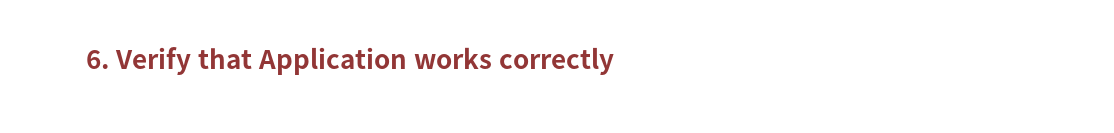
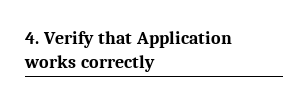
[86,50,109,69] 6. -> [25,32,39,44] 4.

